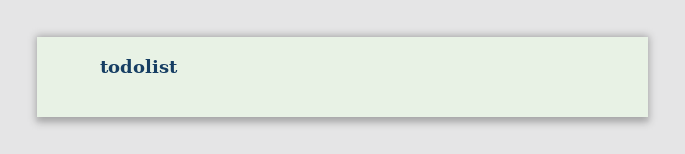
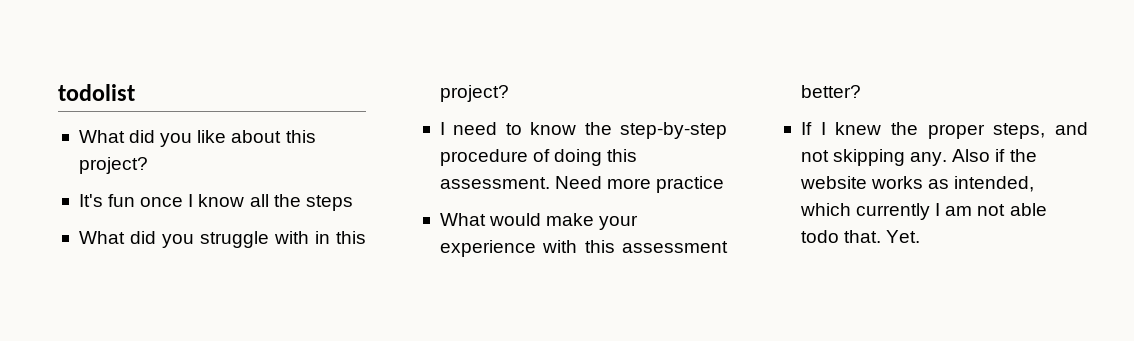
(178, 66) none -> [78,130,316,147] [78,157,148,174] [78,194,353,211] [78,231,366,248] [439,85,509,102] [439,122,727,139] [439,149,638,166] [439,176,725,193] [439,213,639,230] [439,240,728,257] [800,85,861,98] [800,122,1088,139] [800,149,1037,166] [799,176,1035,192] [799,203,1047,220] [800,230,921,243] // What did you like about this project? // It's fun once I know all the steps // What did you struggle with in this project? // I need to know the step-by-step procedure of doing this assessment. Need more practice // What would make your experience with this assessment better? // If I knew the proper steps, and not skipping any. Also if the website works as intended, which currently I am not able todo that. Yet.

